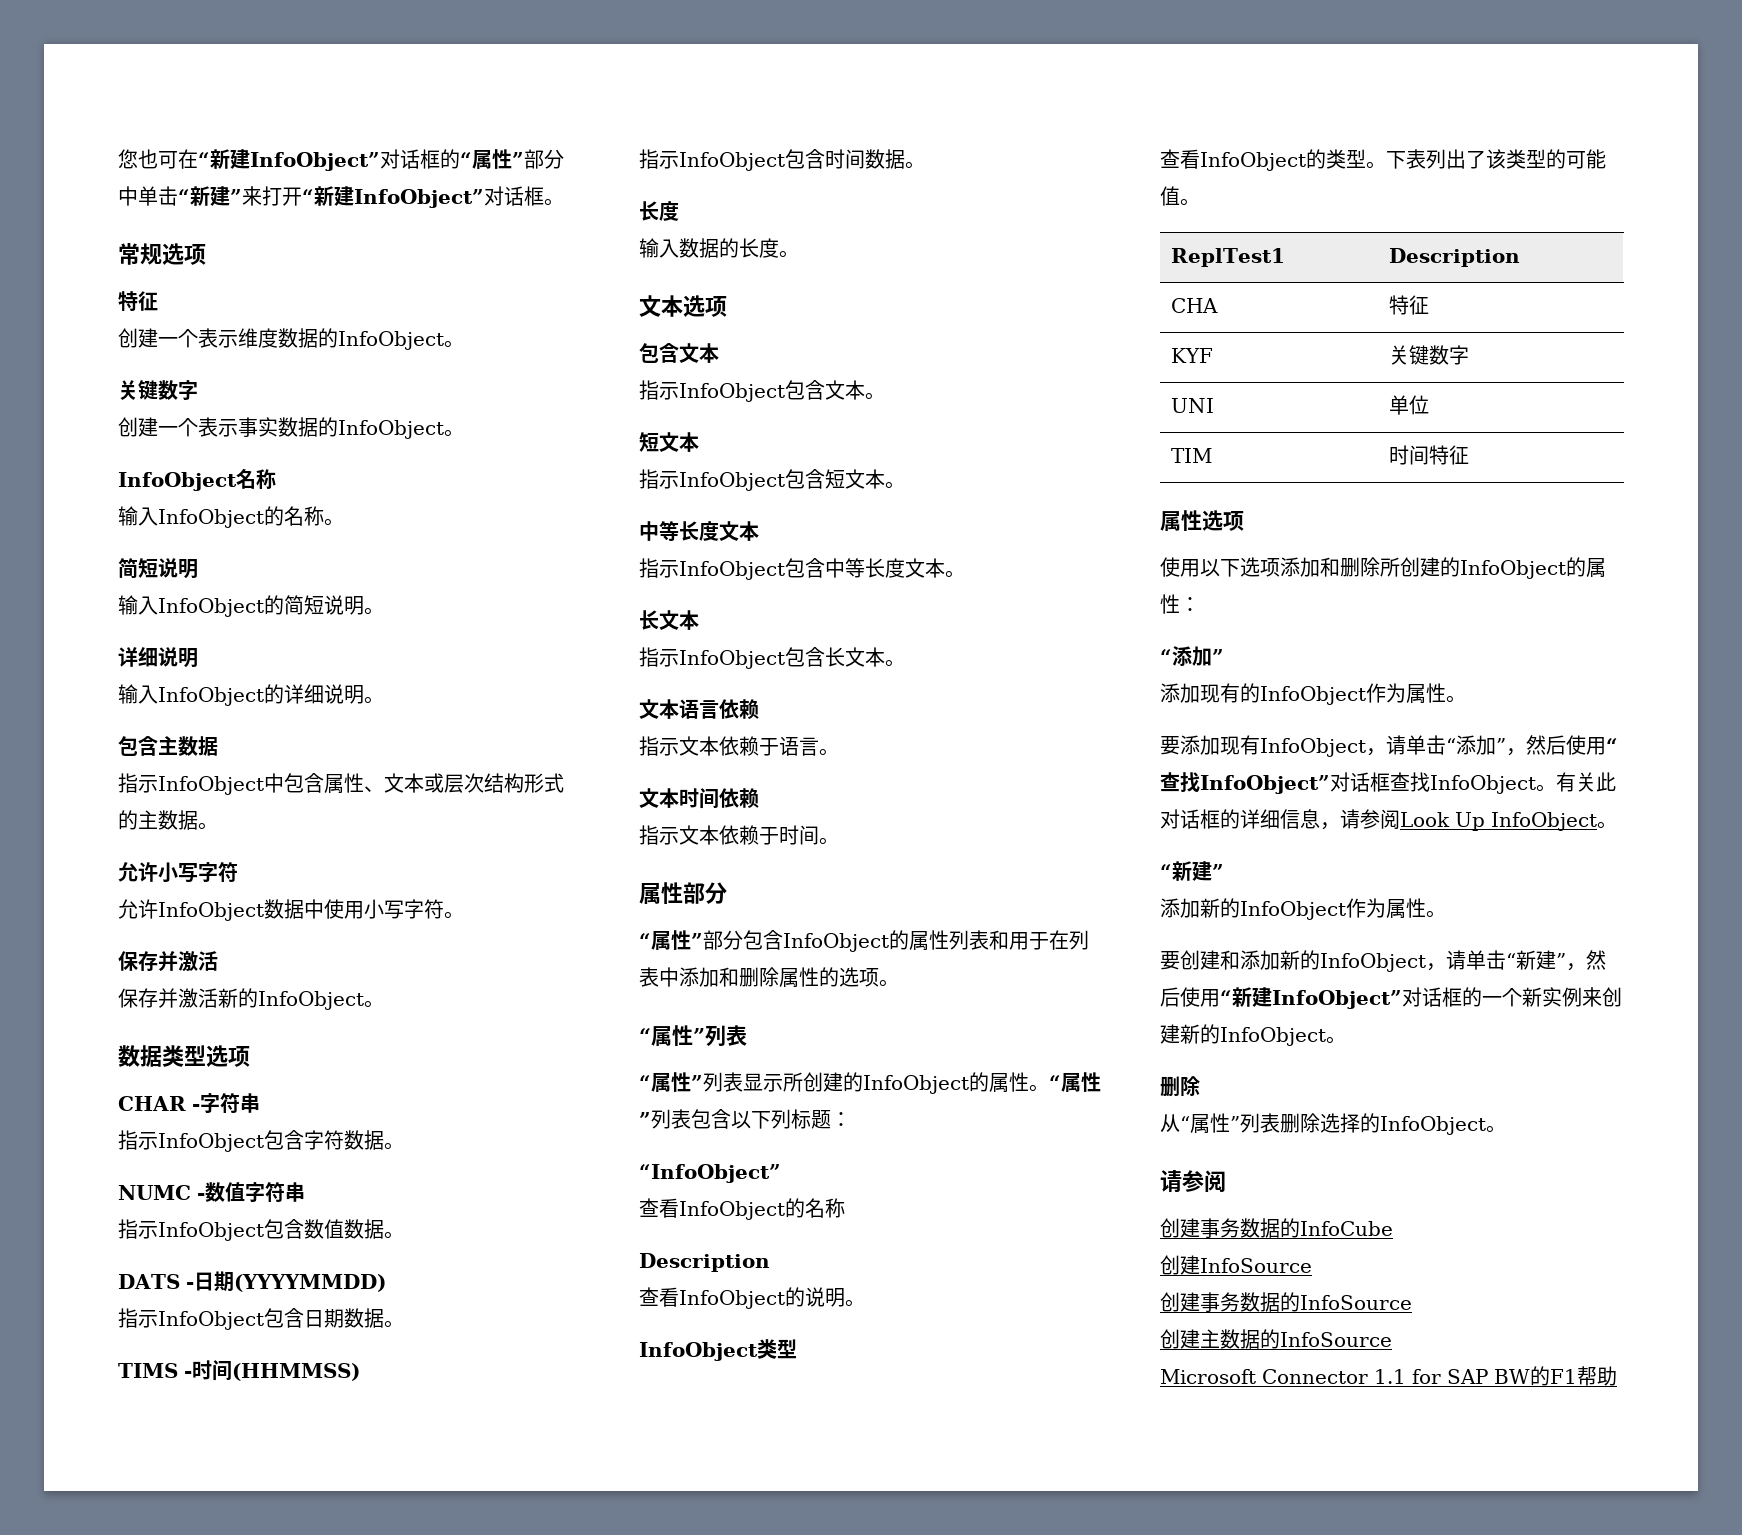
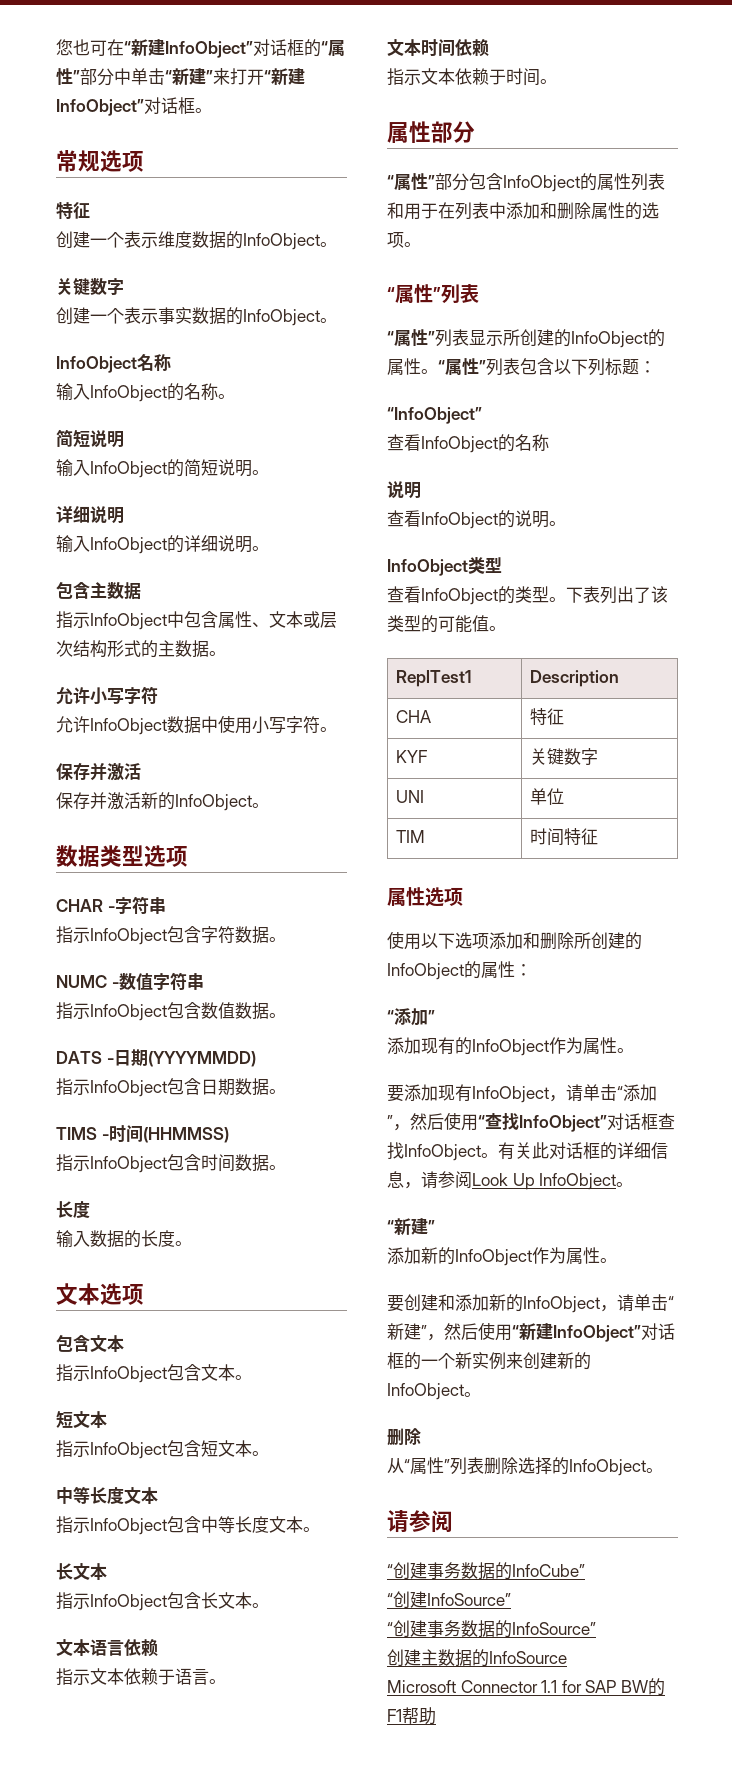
[639,1253,770,1272] Description -> [387,481,421,499] 说明
[1160,1218,1393,1238] [1160,1255,1312,1275] [1160,1292,1412,1312] 创建事务数据的InfoCube // 创建InfoSource // 创建事务数据的InfoSource -> [387,1562,585,1580] [387,1591,511,1609] [387,1620,596,1638] “创建事务数据的InfoCube” // “创建InfoSource” // “创建事务数据的InfoSource”

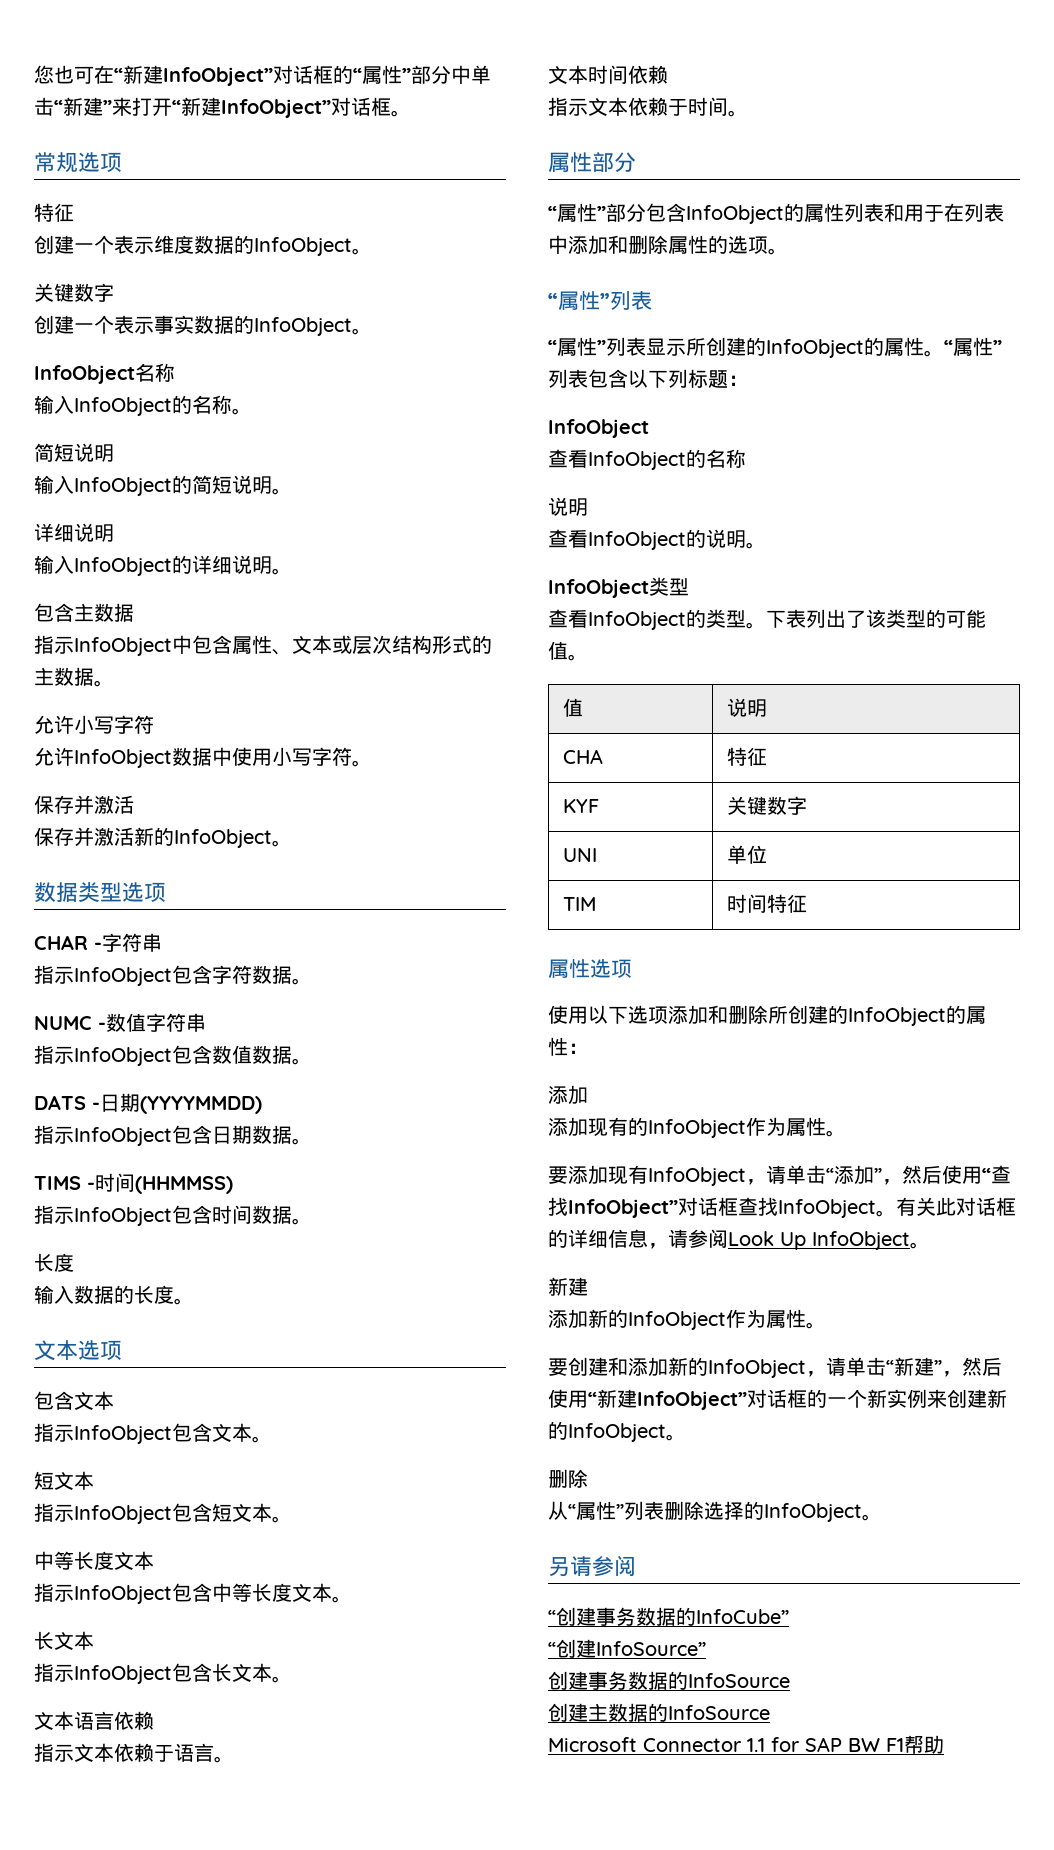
[387,407,482,424] “InfoObject” -> [548,419,649,438] InfoObject
[395,670,471,687] [529,670,619,687] ReplTest1 | Description -> [562,698,583,717] [726,698,767,717] 值 | 说明
[387,1008,435,1026] “添加” -> [548,1085,588,1105] 添加
[387,1218,435,1235] “新建” -> [548,1277,588,1296] 新建
(663, 1470) none -> [548,1557,570,1577] 另
[387,1620,596,1638] “创建事务数据的InfoSource” -> [548,1671,790,1690] 创建事务数据的InfoSource
[647,1678,665,1696] 的 -> (880, 1745) none

